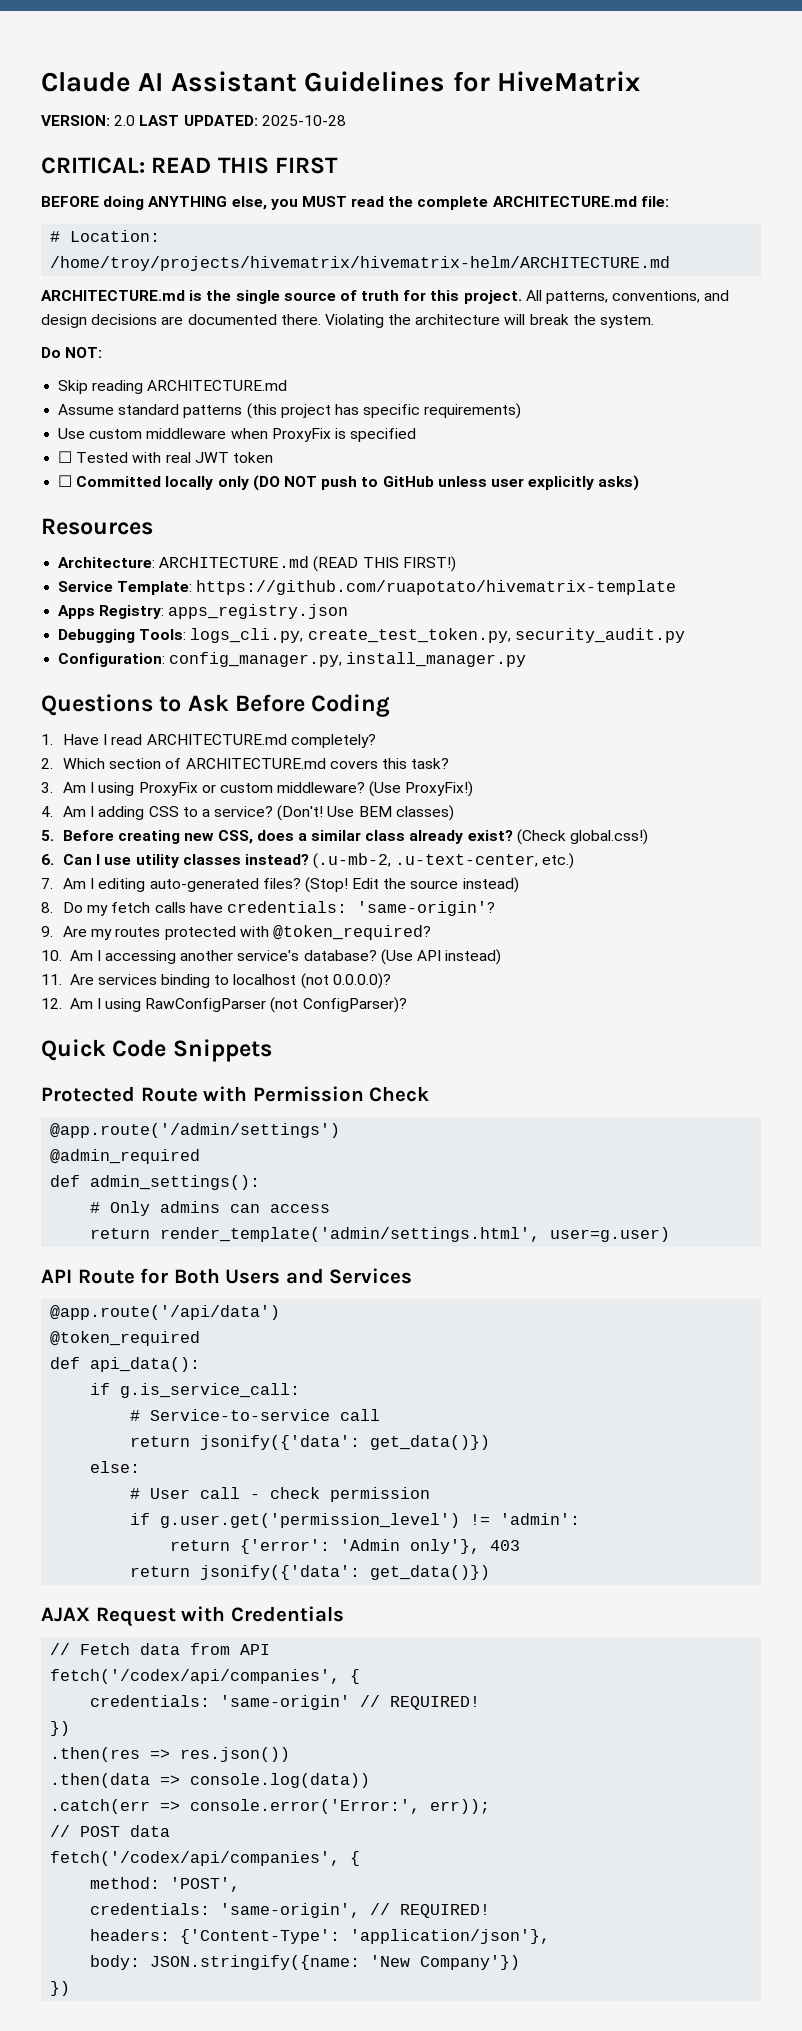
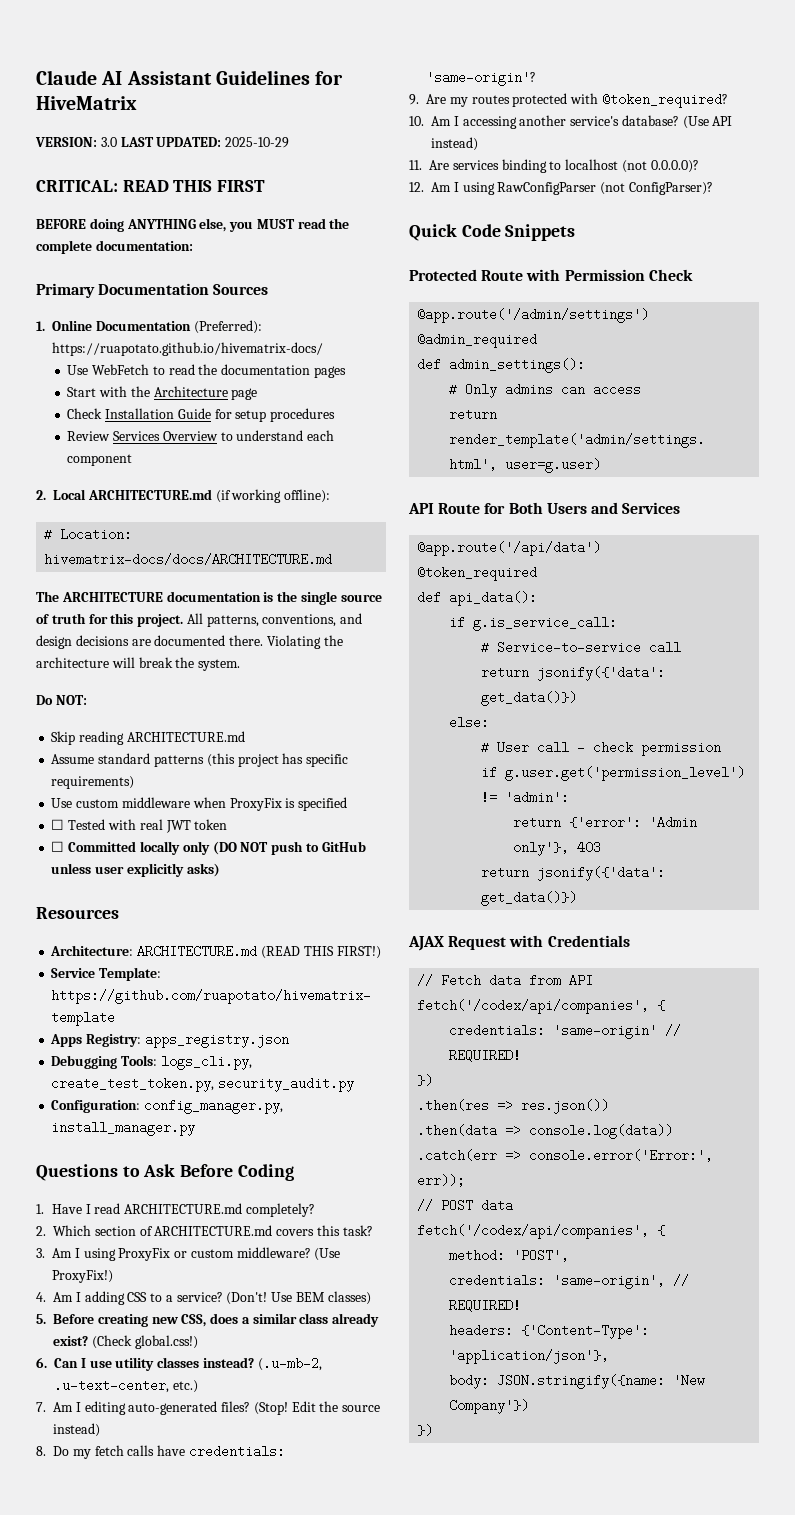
[114,115,136,126] 2.0 -> [100,137,117,147] 3.0
[261,115,346,126] 2025-10-28 -> [225,137,290,148] 2025-10-29
[492,196,669,207] [50,230,161,242] [50,256,671,271] [41,290,185,301] ARCHITECTURE.md file: // # Location: /home/troy/projects/hivematrix/hivematrix-helm/ARCHITECTURE.md // ARCHITECTURE.md -> [95,240,193,251] [36,283,269,298] [36,320,262,334] [52,342,323,356] [67,364,346,378] [67,386,258,400] [67,408,336,422] [67,430,335,441] [67,454,133,466] [36,489,331,503] [44,528,133,541] [44,553,333,566] [36,591,261,602] documentation: // Primary Documentation Sources // 1. Online Documentation (Preferred): https://ruapotato.github.io/hivematrix-docs/ // Use WebFetch to read the documentation pages // Start with the Architecture page // Check Installation Guide for setup procedures // Review Services Overview to understand each component // 2. Local ARCHITECTURE.md (if working offline): // # Location: hivematrix-docs/docs/ARCHITECTURE.md // The ARCHITECTURE documentation

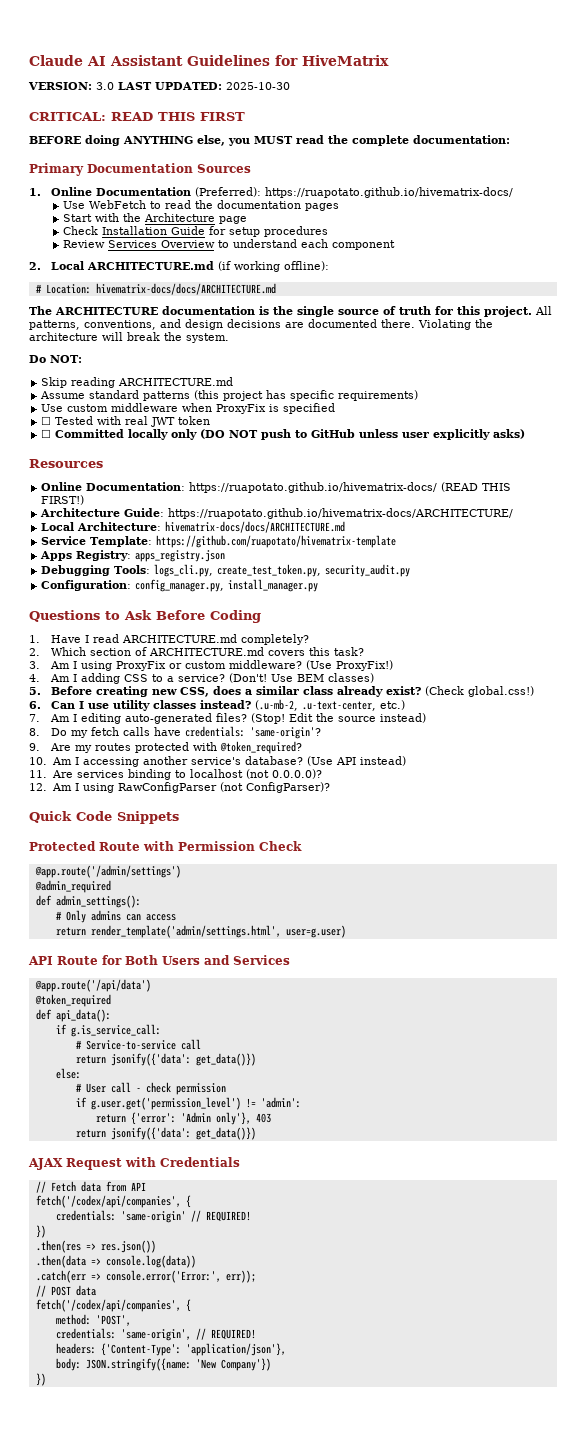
[225,137,290,148] 2025-10-29 -> [226,82,290,90] 2025-10-30
[50,945,258,958] Architecture: ARCHITECTURE.md -> [41,482,438,493] Online Documentation: https://ruapotato.github.io/hivematrix-docs/
(381, 952) none -> [40,508,514,519] [41,521,346,533] // Architecture Guide: https://ruapotato.github.io/hivematrix-docs/ARCHITECTURE/ // Local Architecture: hivematrix-docs/docs/ARCHITECTURE.md

